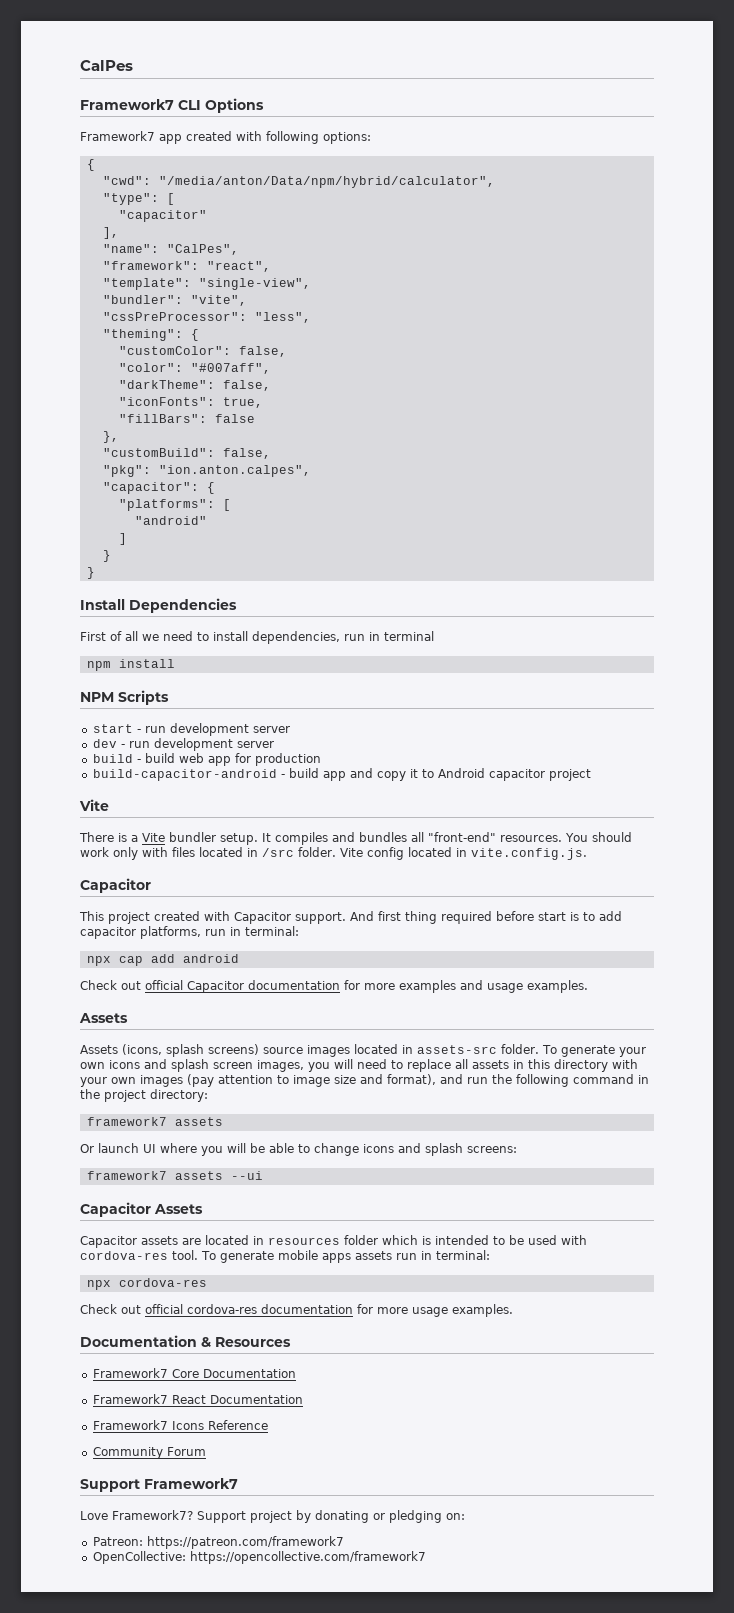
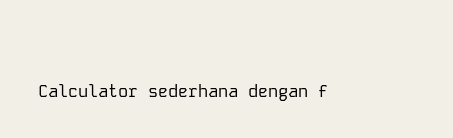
[80,60,133,71] [80,98,264,113] [80,131,371,144] [86,159,95,171] [102,176,495,188] [102,193,175,205] [118,210,207,222] [102,227,119,239] [102,244,239,255] [102,261,271,272] [102,278,311,290] [102,295,247,306] [102,312,311,323] [102,329,199,341] [118,346,287,357] [118,363,271,374] [118,380,271,391] [118,397,263,408] [118,414,255,423] [102,431,119,443] [102,448,271,459] [102,465,311,477] [102,482,215,494] [118,499,231,511] [134,516,207,525] [118,533,127,545] [102,550,111,562] [86,567,95,579] [80,598,237,613] [80,631,434,644] [86,659,175,671] [80,690,169,705] [92,723,290,736] [92,738,274,751] [92,753,321,766] [92,768,591,781] [79,799,109,811] [79,832,632,845] [80,847,587,860] [80,878,151,893] [79,911,622,924] [80,926,299,939] [86,954,239,966] [80,980,588,993] [79,1013,128,1023] [80,1044,646,1057] [80,1059,638,1072] [80,1074,649,1087] [80,1089,208,1102] [86,1117,223,1126] [80,1143,517,1156] [86,1171,263,1180] [80,1202,203,1217] [80,1235,587,1248] [80,1250,490,1263] [86,1278,207,1290] [80,1304,513,1317] [80,1335,291,1347] [92,1368,296,1378] [92,1394,303,1404] [92,1420,268,1430] [92,1447,206,1459] [80,1478,238,1492] [80,1510,465,1523] [92,1536,344,1549] [92,1551,426,1564] CalPes // Framework7 CLI Options // Framework7 app created with following options: // { // "cwd": "/media/anton/Data/npm/hybrid/calculator", // "type": [ // "capacitor" // ], // "name": "CalPes", // "framework": "react", // "template": "single-view", // "bundler": "vite", // "cssPreProcessor": "less", // "theming": { // "customColor": false, // "color": "#007aff", // "darkTheme": false, // "iconFonts": true, // "fillBars": false // }, // "customBuild": false, // "pkg": "ion.anton.calpes", // "capacitor": { // "platforms": [ // "android" // ] // } // } // Install Dependencies // First of all we need to install dependencies, run in terminal // npm install // NPM Scripts // start - run development server // dev - run development server // build - build web app for production // build-capacitor-android - build app and copy it to Android capacitor project // Vite // There is a Vite bundler setup. It compiles and bundles all "front-end" resources. You should work only with files located in /src folder. Vite config located in vite.config.js. // Capacitor // This project created with Capacitor support. And first thing required before start is to add capacitor platforms, run in terminal: // npx cap add android // Check out official Capacitor documentation for more examples and usage examples. // Assets // Assets (icons, splash screens) source images located in assets-src folder. To generate your own icons and splash screen images, you will need to replace all assets in this directory with your own images (pay attention to image size and format), and run the following command in the project directory: // framework7 assets // Or launch UI where you will be able to change icons and splash screens: // framework7 assets --ui // Capacitor Assets // Capacitor assets are located in resources folder which is intended to be used with cordova-res tool. To generate mobile apps assets run in terminal: // npx cordova-res // Check out official cordova-res documentation for more usage examples. // Documentation & Resources // Framework7 Core Documentation // Framework7 React Documentation // Framework7 Icons Reference // Community Forum // Support Framework7 // Love Framework7? Support project by donating or pledging on: // Patreon: https://patreon.com/framework7 // OpenCollective: https://opencollective.com/framework7 -> [38,84,328,101] Calculator sederhana dengan f

